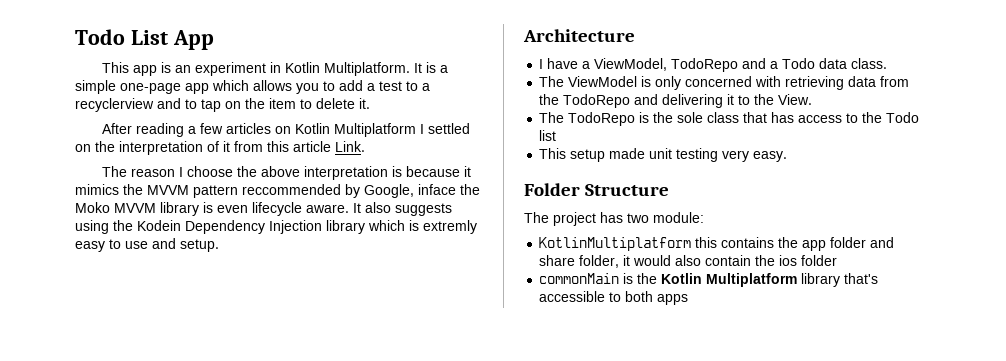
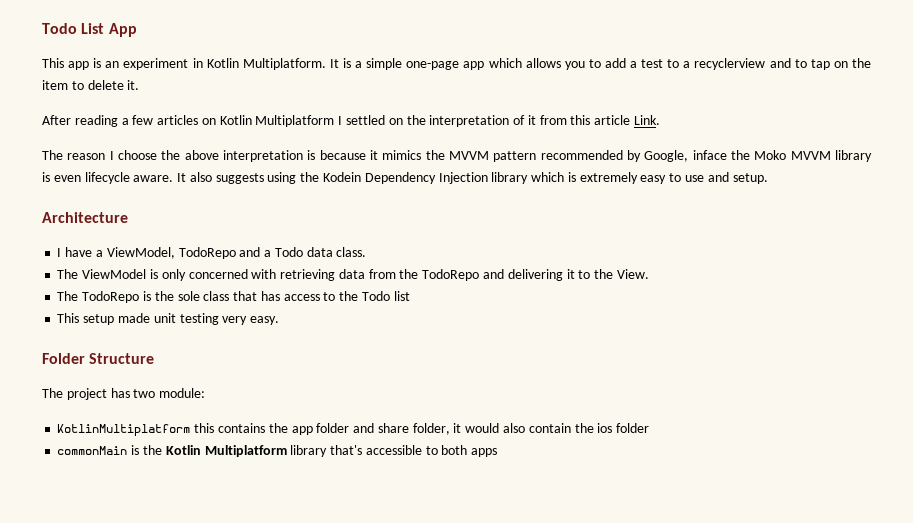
[242,184,341,195] reccommended -> [540,150,623,160] recommended
[423,220,477,234] extremly -> [579,172,638,184] extremely

